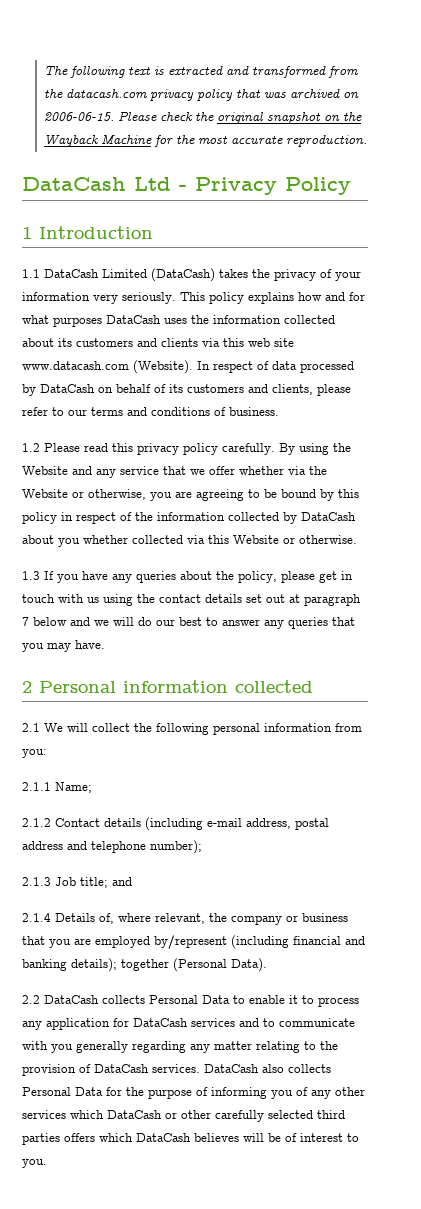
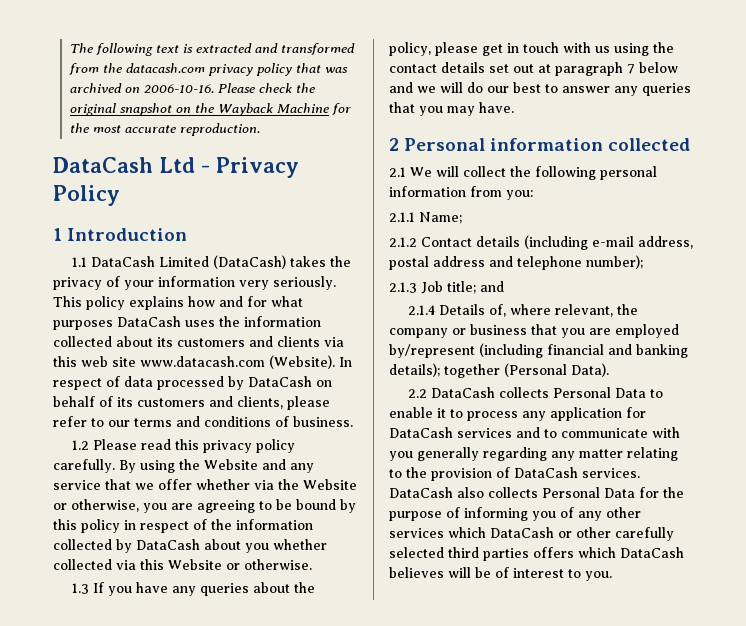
[44,112,115,121] 2006-06-15. -> [143,84,214,93] 2006-10-16.

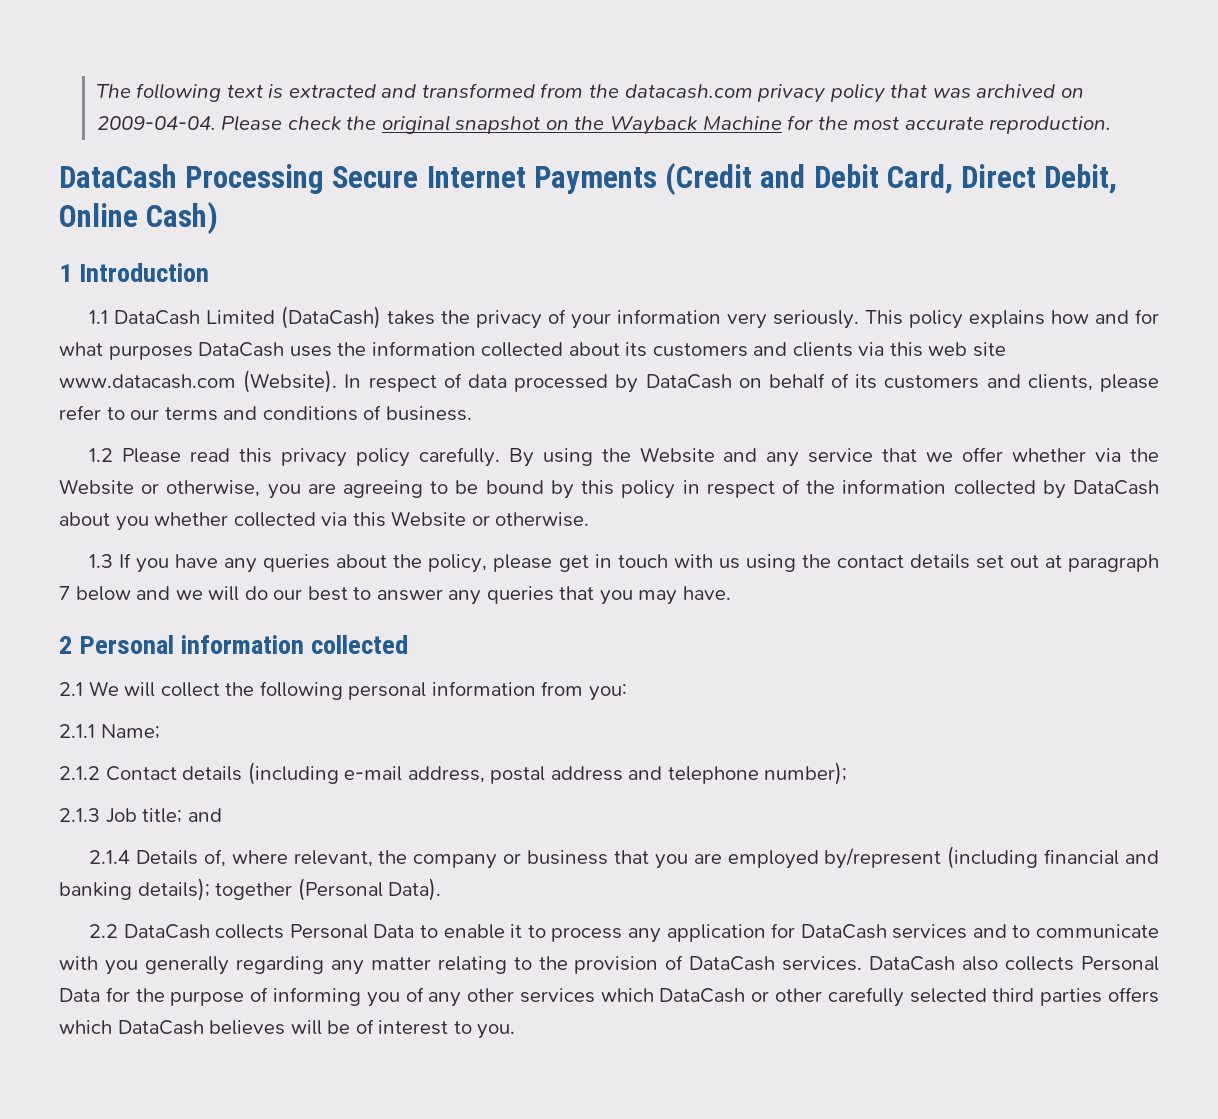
[143,84,214,93] 2006-10-16. -> [96,116,216,130] 2009-04-04.
[159,157,299,178] [53,185,120,206] Ltd - Privacy Policy -> [185,163,1118,196] [59,202,219,235] Processing Secure Internet Payments (Credit and Debit Card, Direct Debit, Online Cash)

